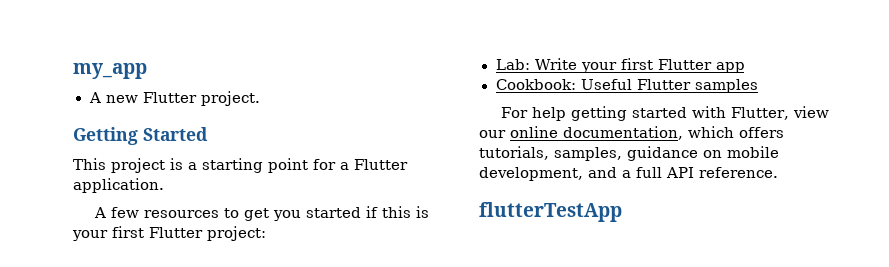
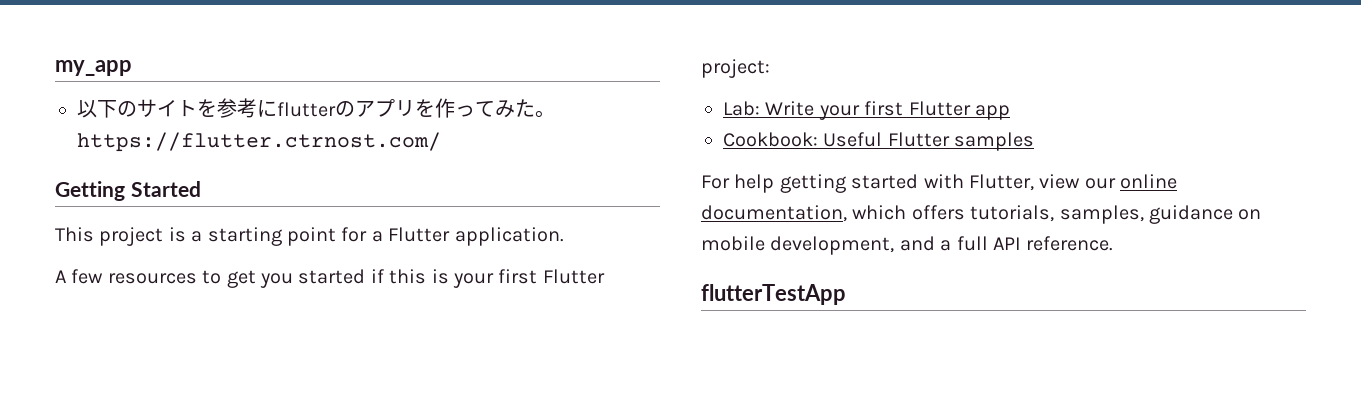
[88,91,260,106] A new Flutter project. -> [77,98,555,118] [77,132,441,152] 以下のサイトを参考にflutterのアプリを作ってみた。https://flutter.ctrnost.com/

